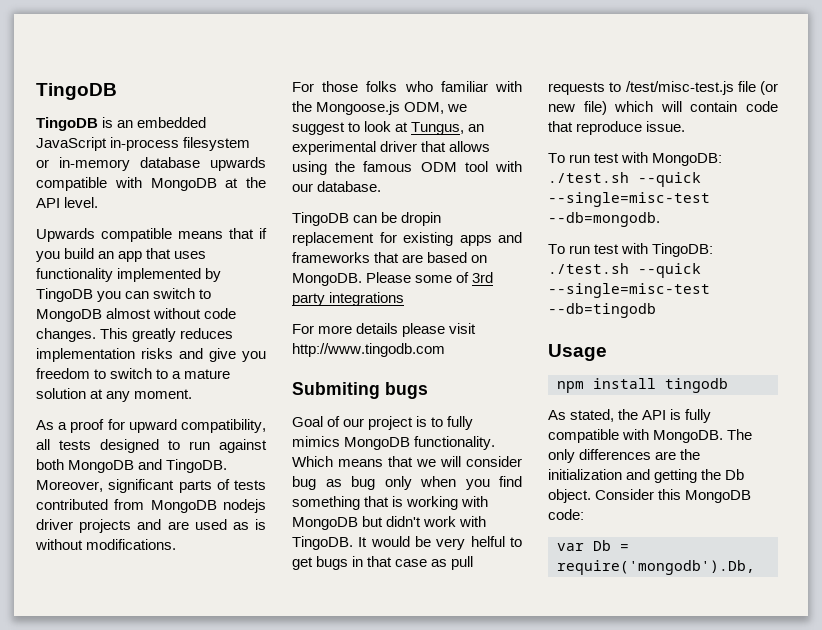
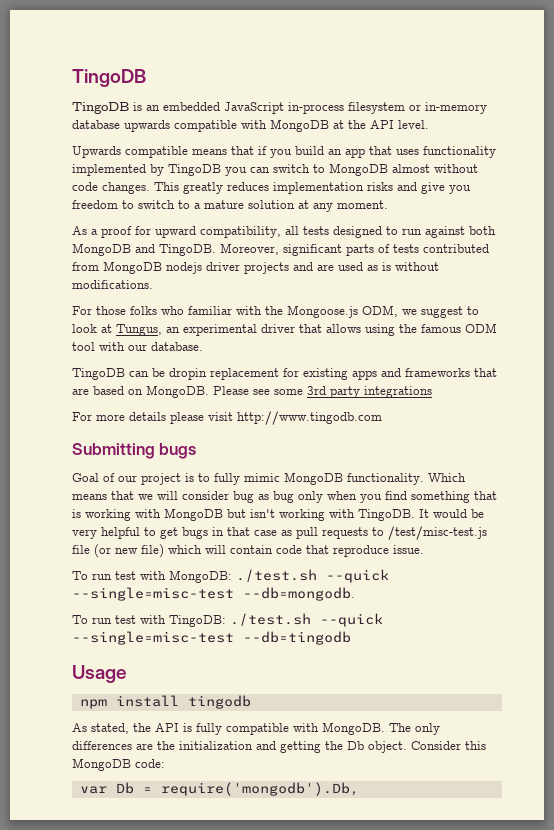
[415,272,470,283] some of -> [253,389,303,395] see some
[292,382,380,399] Submiting -> [72,443,155,459] Submitting
[292,436,340,447] mimics -> [244,473,280,482] mimic
[386,516,457,527] didn't work -> [250,509,325,521] isn't working
[470,536,505,547] helful -> [101,527,140,539] helpful

